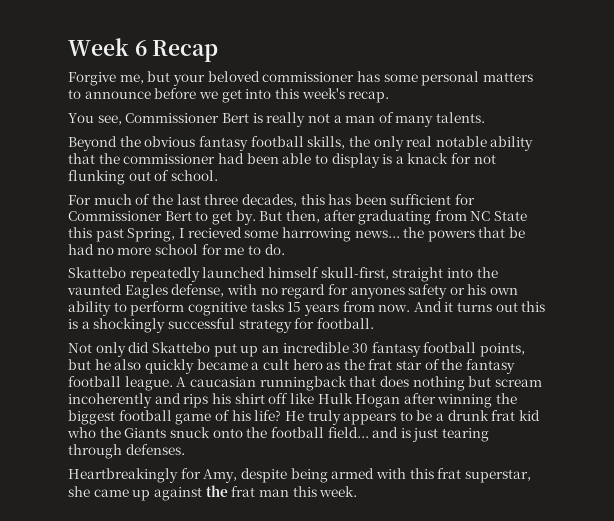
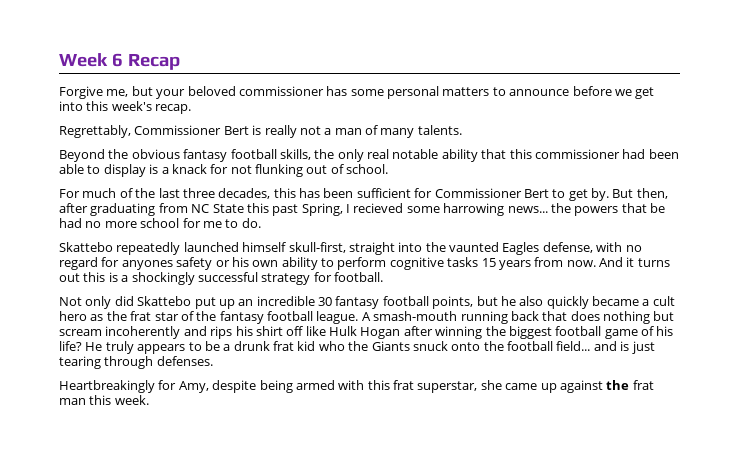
[68,113,122,125] You see, -> [59,125,131,138] Regrettably,
[98,153,120,164] the -> [509,149,532,159] this
[189,376,347,391] caucasian runningback -> [373,311,539,324] smash-mouth running back

